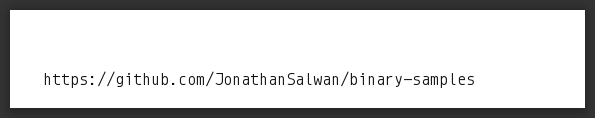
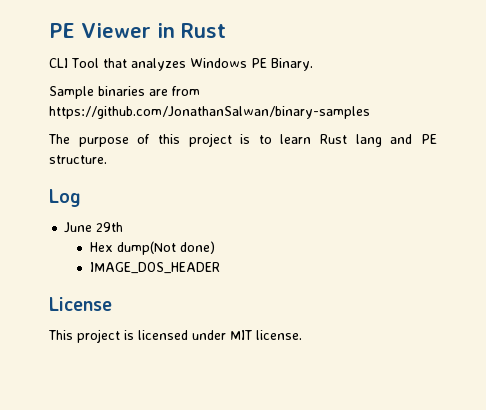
[43,71,475,88] https://github.com/JonathanSalwan/binary-samples -> [49,23,226,38] [49,58,313,71] [49,86,200,99] [49,106,370,119] [48,133,437,147] [49,155,107,164] [49,189,81,207] [64,222,124,233] [89,241,215,255] [89,262,220,274] [49,297,112,311] [48,329,302,343] PE Viewer in Rust // CLI Tool that analyzes Windows PE Binary. // Sample binaries are from https://github.com/JonathanSalwan/binary-samples // The purpose of this project is to learn Rust lang and PE structure. // Log // June 29th // Hex dump(Not done) // IMAGE_DOS_HEADER // License // This project is licensed under MIT license.

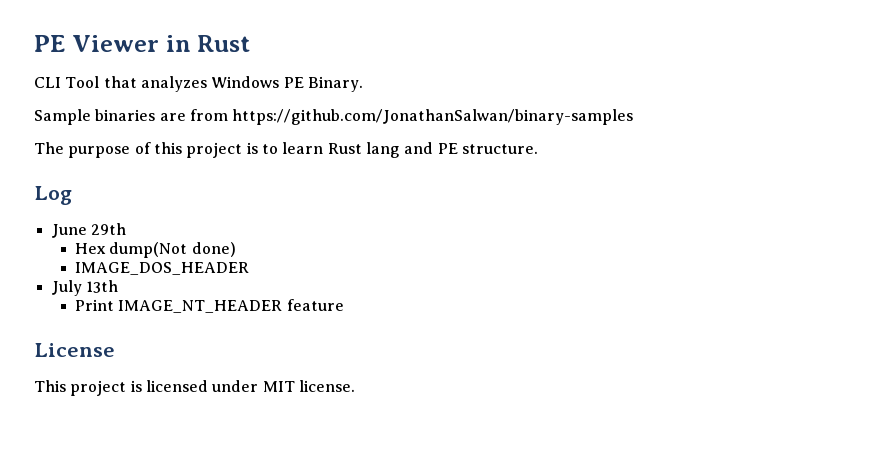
(220, 268) none -> [51,280,118,296] [75,299,344,313] // July 13th // Print IMAGE_NT_HEADER feature

